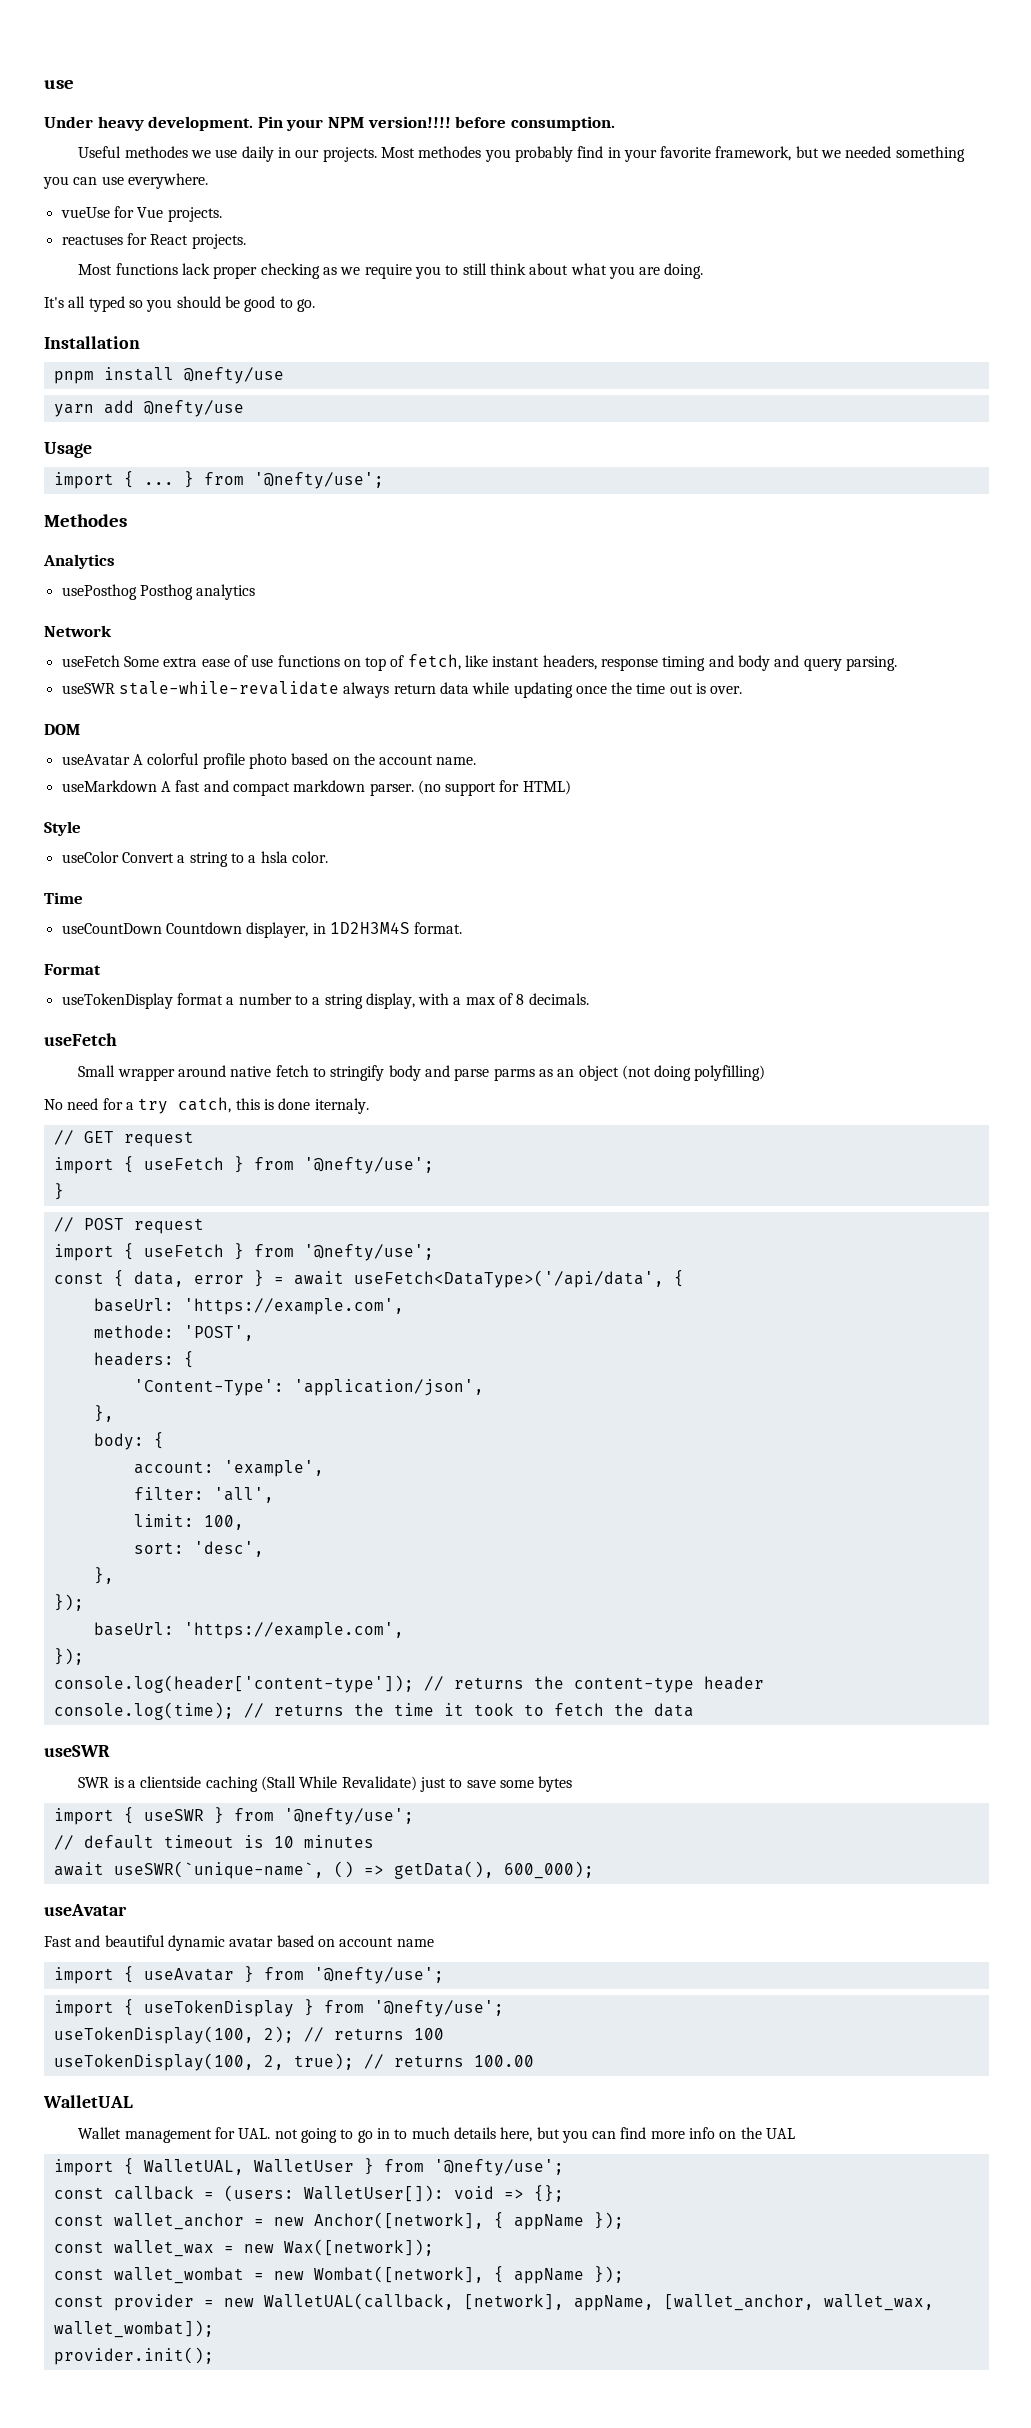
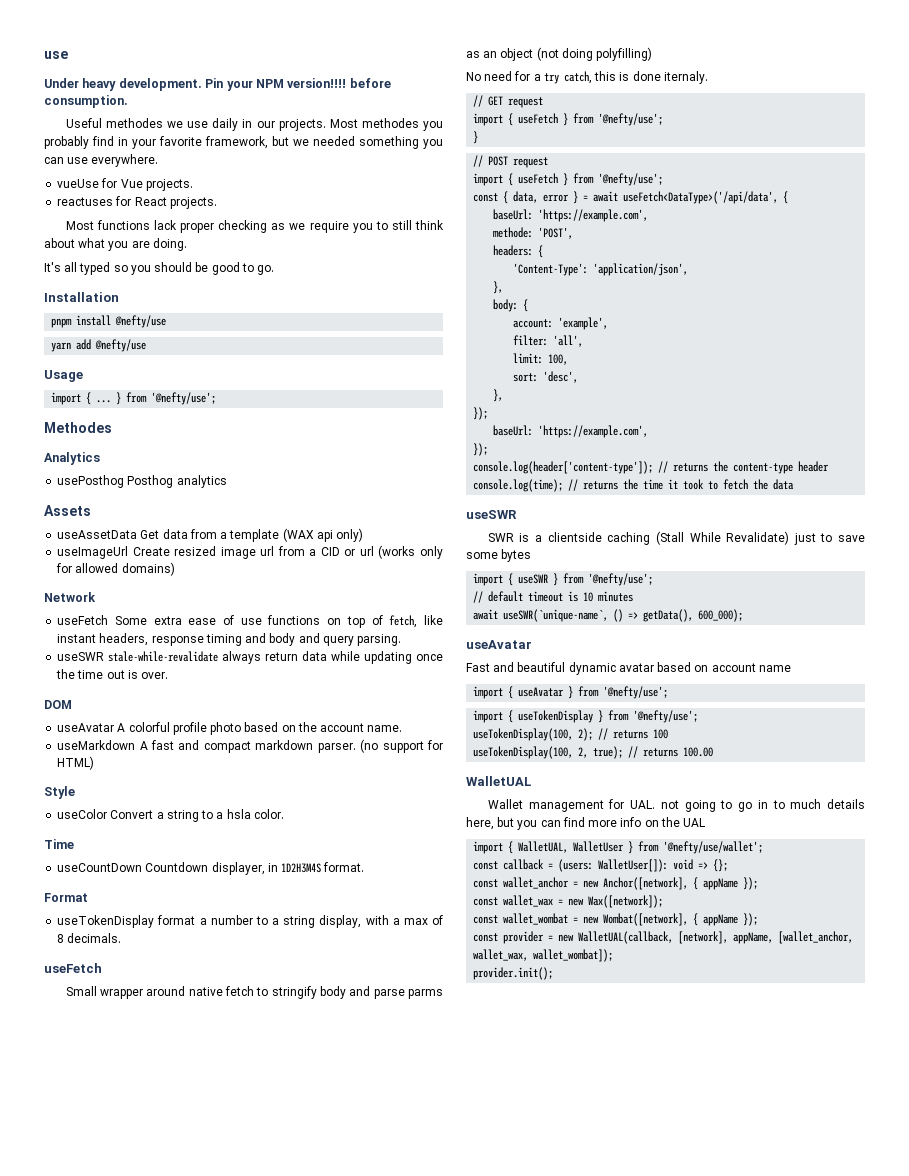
(256, 592) none -> [44,505,91,516] [57,528,364,542] [57,545,443,559] [56,562,175,576] // Assets // useAssetData Get data from a template (WAX api only) // useImageUrl Create resized image url from a CID or url (works only for allowed domains)
[433,2159,564,2176] '@nefty/use'; -> [663,841,764,854] '@nefty/use/wallet';

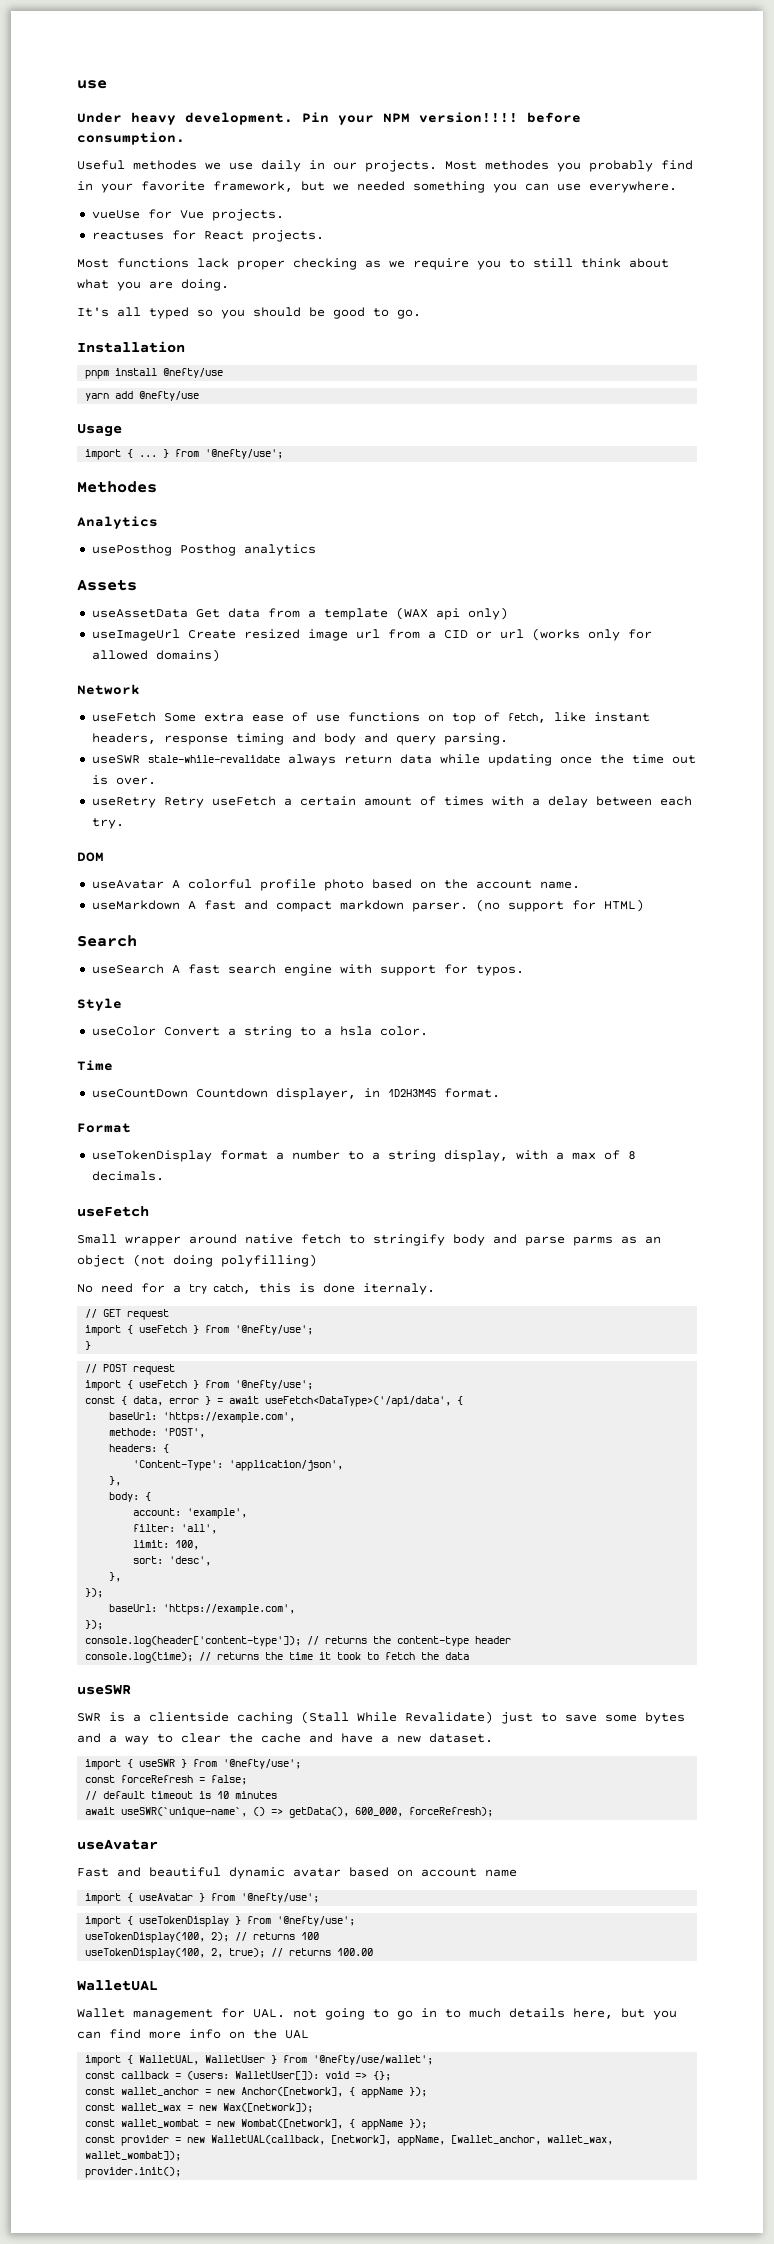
(169, 675) none -> [91,796,692,808] [91,818,124,829] // useRetry Retry useFetch a certain amount of times with a delay between each try.
(95, 763) none -> [77,935,137,947] [91,964,524,976] // Search // useSearch A fast search engine with support for typos.
(532, 555) none -> [77,1733,493,1745] and a way to clear the cache and have a new dataset.
(654, 579) none -> [85,1775,248,1785] // const forceRefresh = false;
[698,609,744,622] 600_000); -> [355,1807,494,1817] 600_000, forceRefresh);

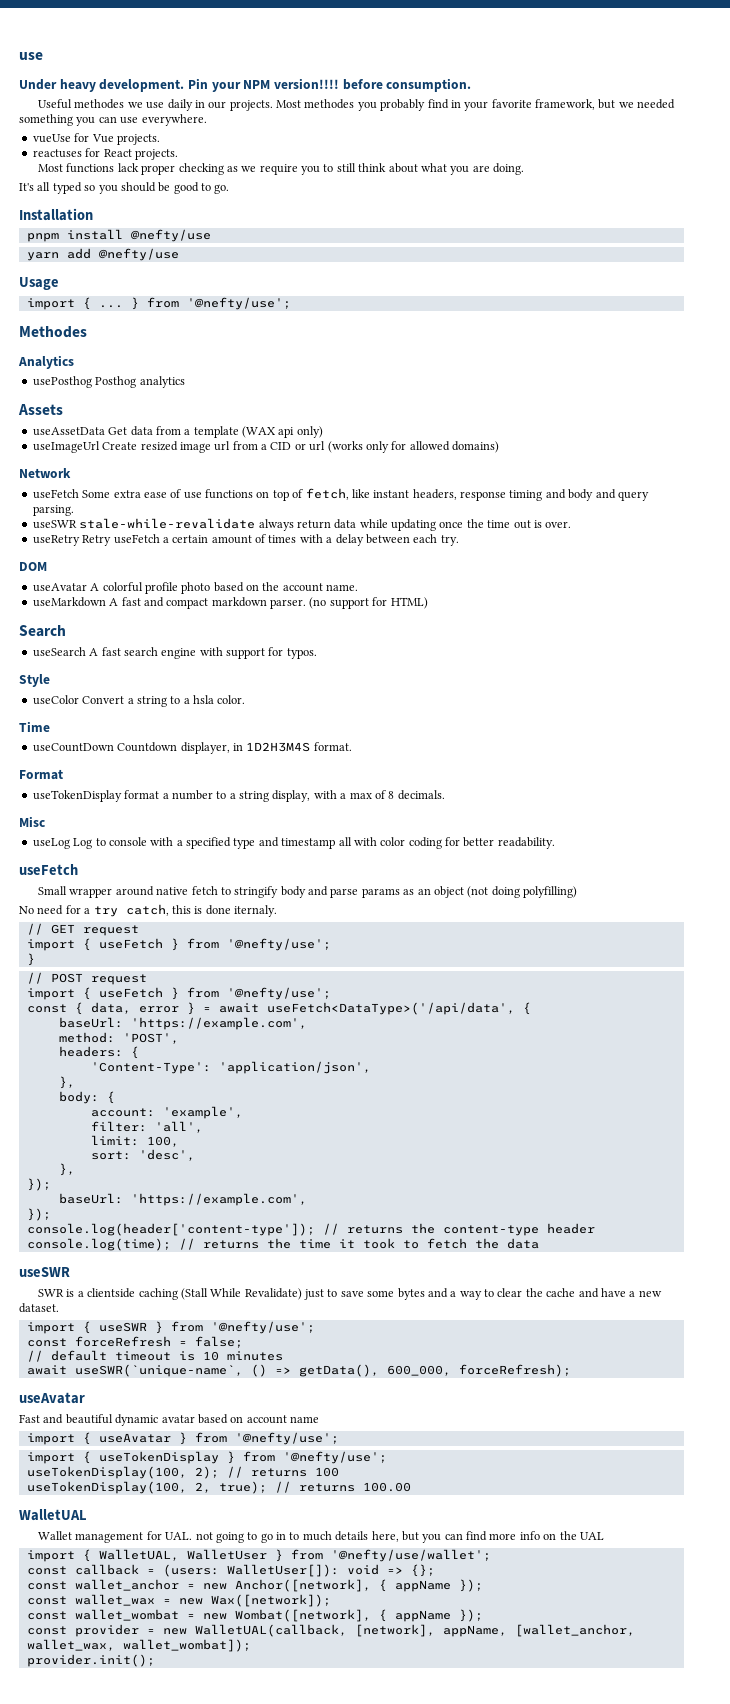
(164, 1176) none -> [19,816,45,827] [32,837,555,849] // Misc // useLog Log to console with a specified type and timestamp all with color coding for better readability.
[573,1236,613,1246] parms -> [361,888,400,898] params
[109,1428,158,1436] methode: -> [58,1032,115,1043] method:

